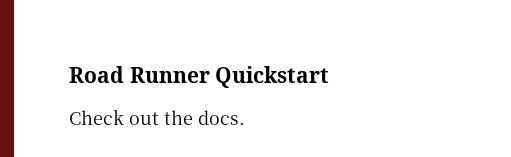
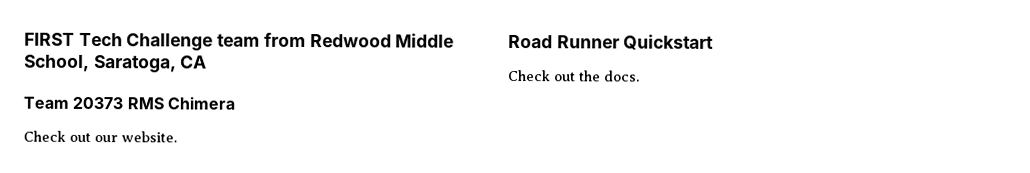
(69, 74) none -> [24,32,455,51] [24,54,208,73] [23,96,235,110] [23,130,177,143] FIRST Tech Challenge team from Redwood Middle School, Saratoga, CA // Team 20373 RMS Chimera // Check out our website. //

